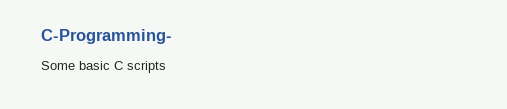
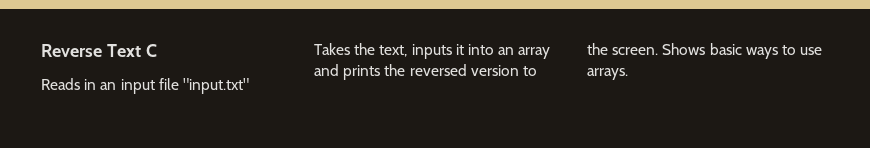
[41,29,172,44] [41,61,166,73] C-Programming- // Some basic C scripts -> [41,44,157,57] [41,78,249,94] [314,43,551,59] [314,64,537,80] [587,43,823,59] [587,68,628,80] Reverse Text C // Reads in an input file "input.txt" Takes the text, inputs it into an array and prints the reversed version to the screen. Shows basic ways to use arrays.

